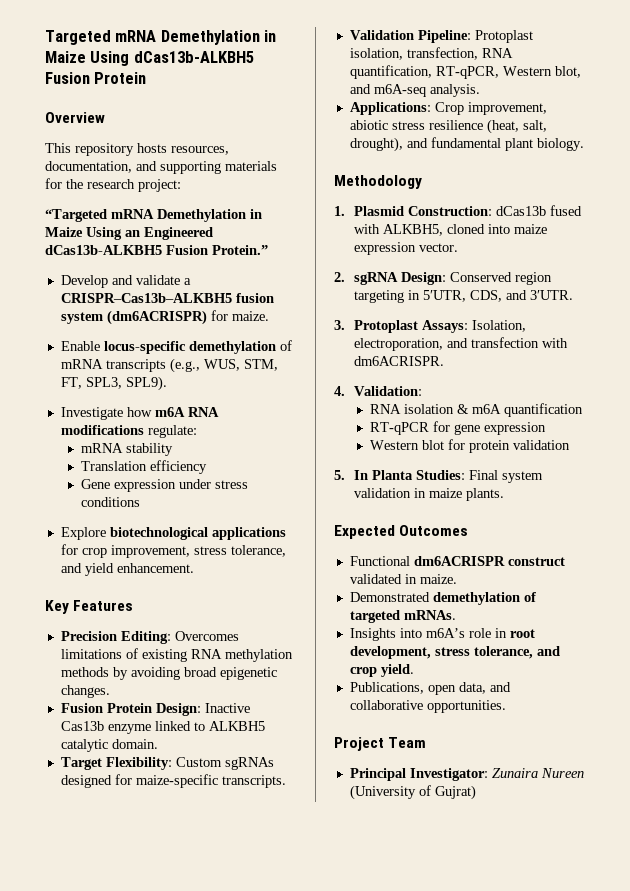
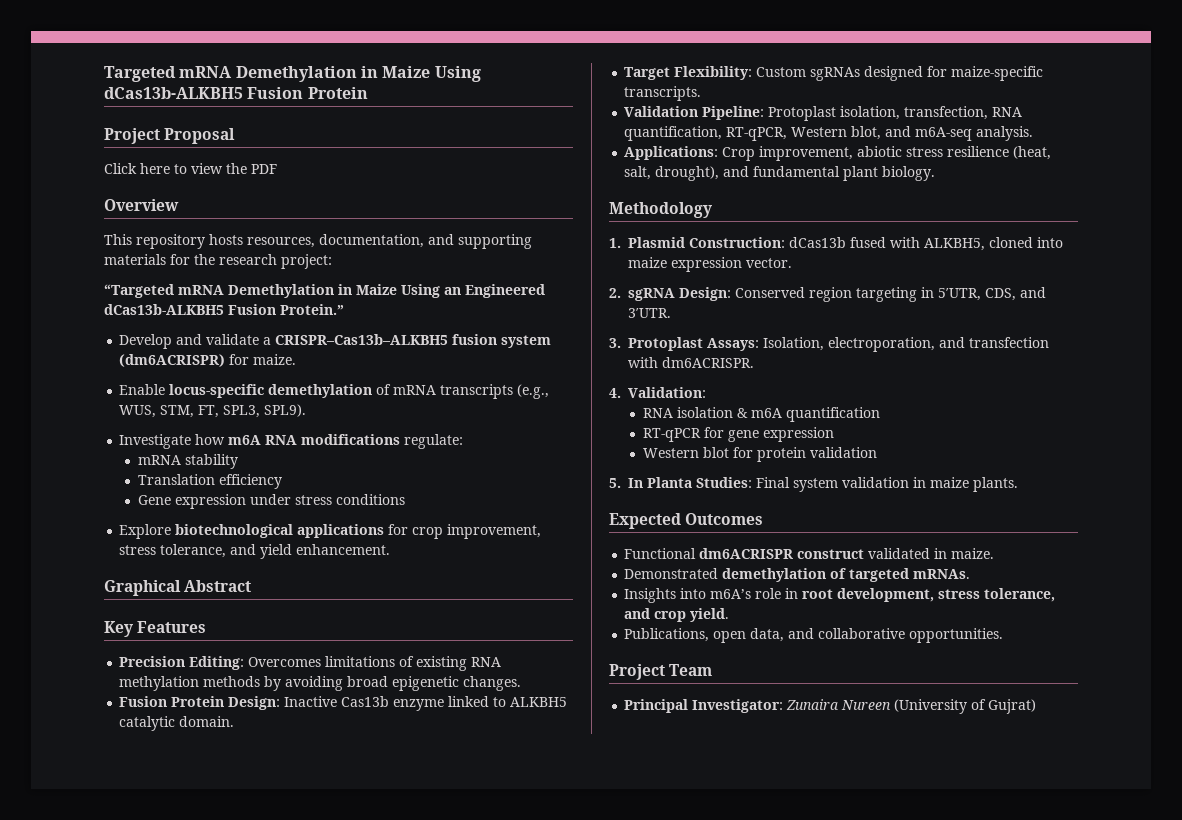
(147, 78) none -> [104,128,236,144] [104,163,277,174] // Project Proposal // Click here to view the PDF
(194, 568) none -> [104,580,252,596] // Graphical Abstract

